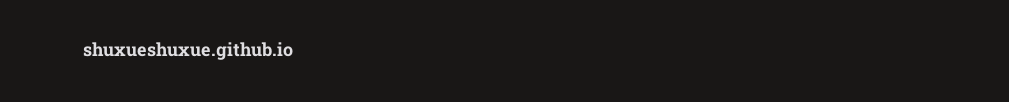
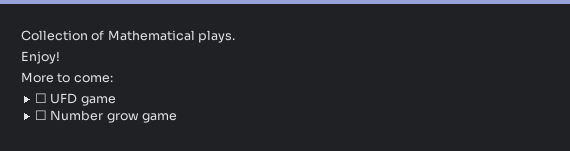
[83,42,293,60] shuxueshuxue.github.io -> [21,30,236,43] [21,51,60,64] [21,72,113,83] [34,93,116,106] [34,110,177,123] Collection of Mathematical plays. // Enjoy! // More to come: // ☐ UFD game // ☐ Number grow game

